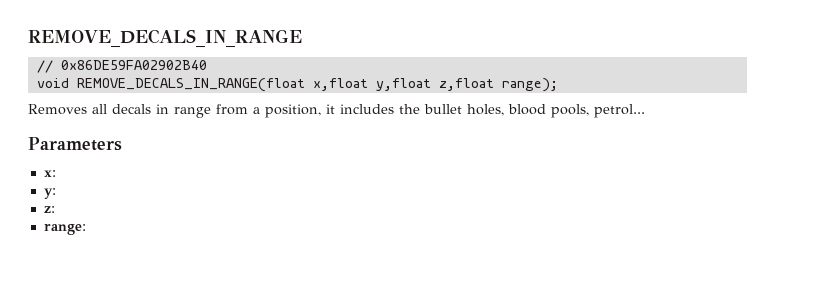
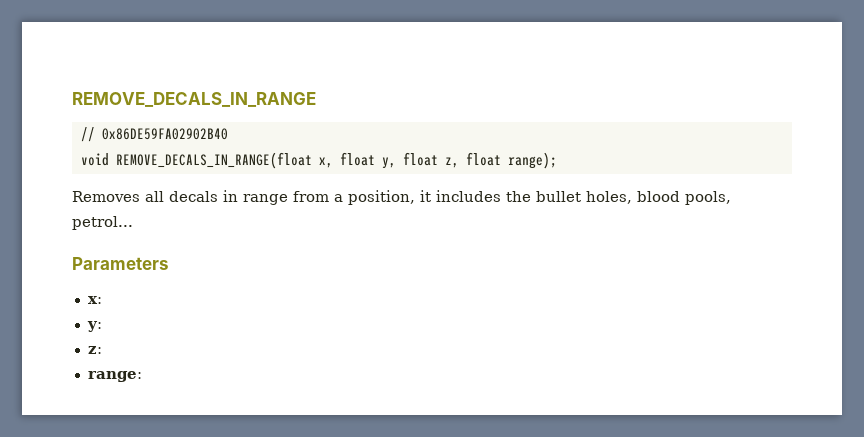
[312,78,494,91] x,float y,float z,float -> [318,152,501,169] x, float y, float z, float

